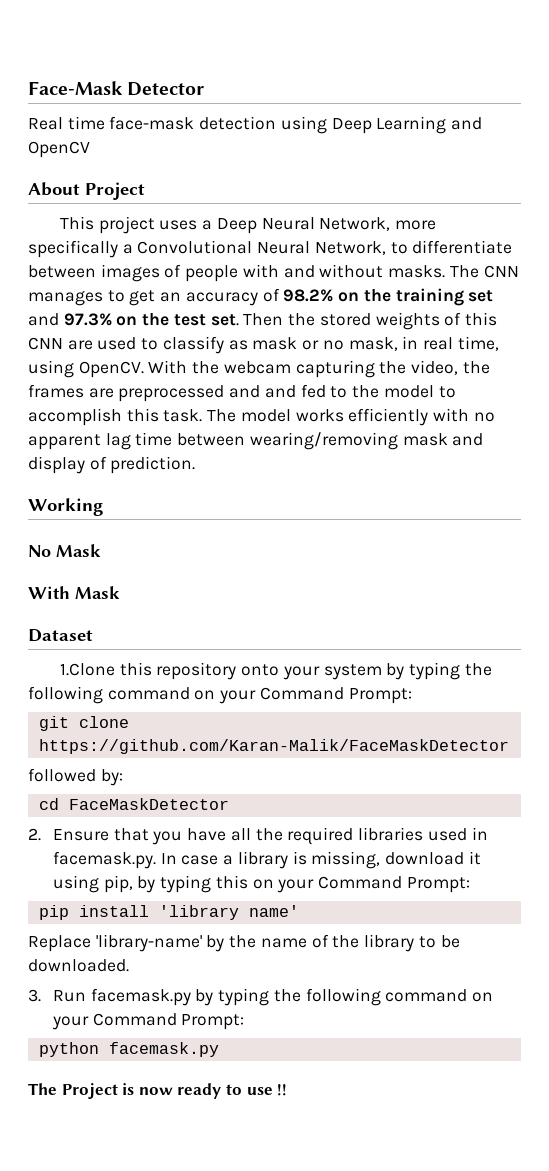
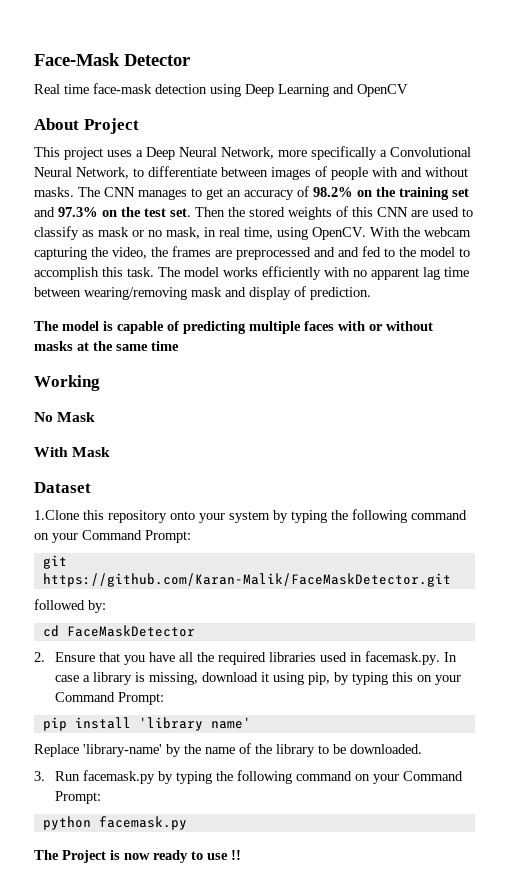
(196, 465) none -> [34,321,433,334] [34,341,179,351] // The model is capable of predicting multiple faces with or without masks at the same time
[78,716,129,728] [38,739,509,754] clone https://github.com/Karan-Malik/FaceMaskDetector -> [42,573,451,587] https://github.com/Karan-Malik/FaceMaskDetector.git

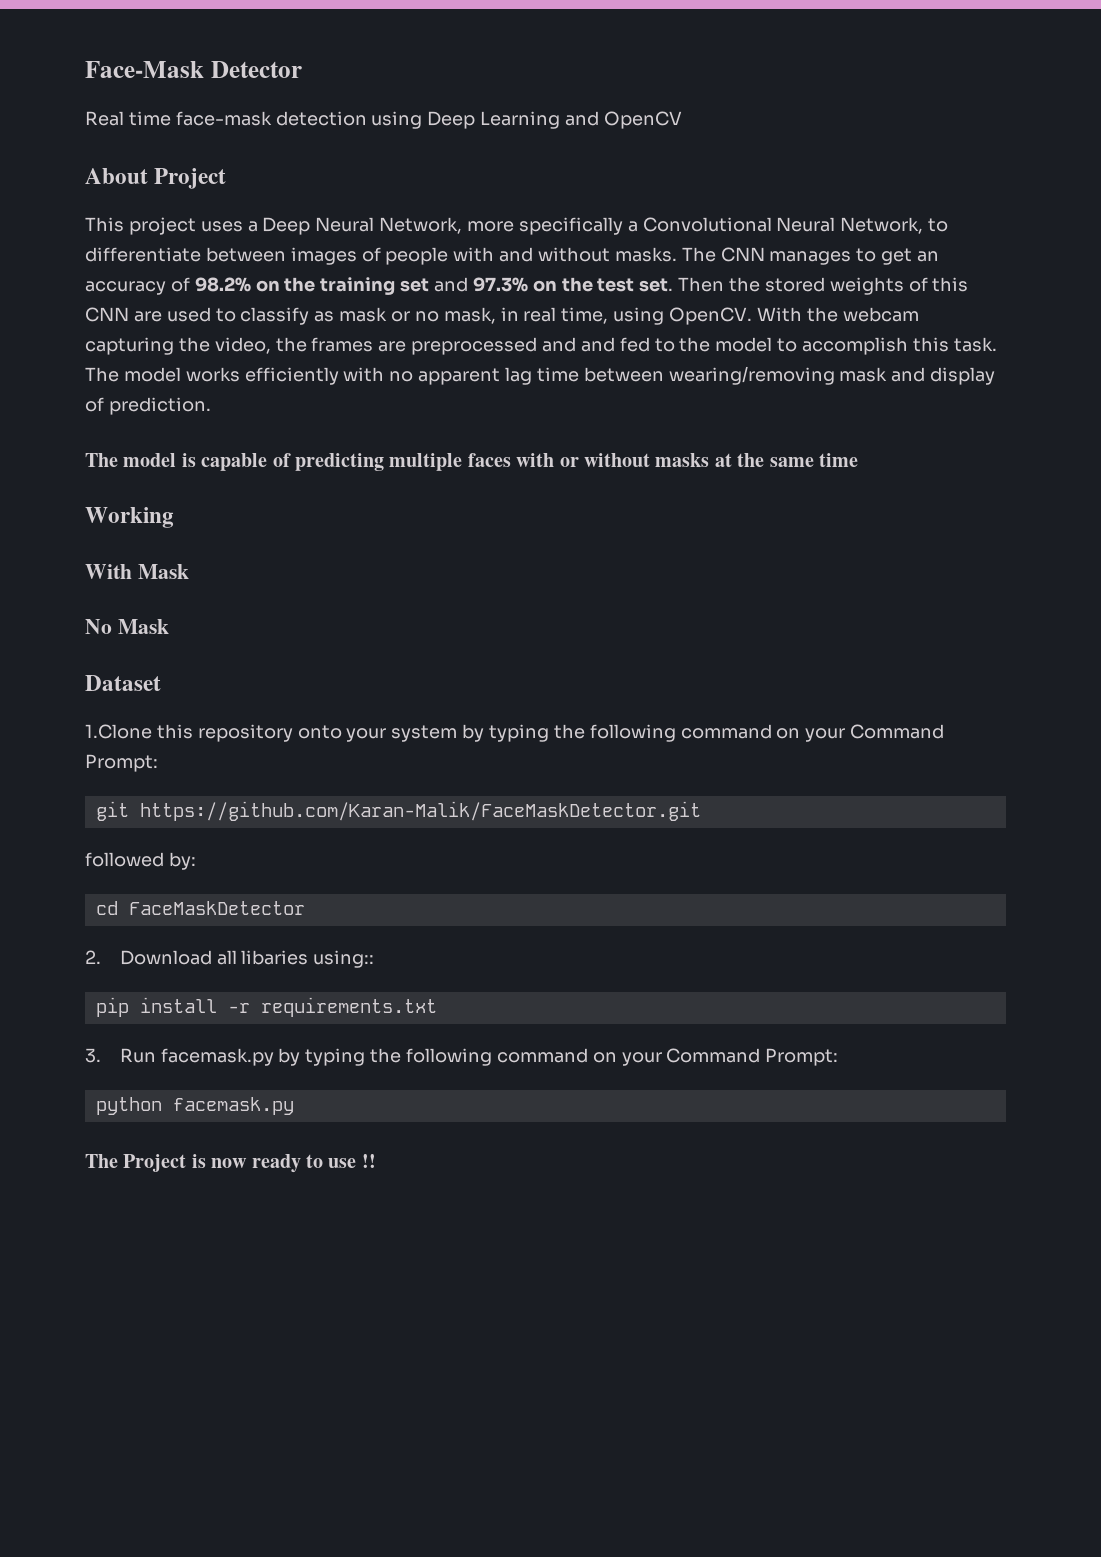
[34,412,96,422] [34,447,68,457] No Mask // With -> [85,564,189,579] [85,619,112,634] With Mask // No
[55,651,458,665] [55,672,462,685] [55,692,165,705] [42,717,251,731] [34,743,422,757] Ensure that you have all the required libraries used in facemask.py. In case a library is missing, download it using pip, by typing this on your Command Prompt: // pip install 'library name' // Replace 'library-name' by the name of the library to be downloaded. -> [119,950,375,968] [95,997,437,1017] Download all libaries using:: // pip install -r requirements.txt

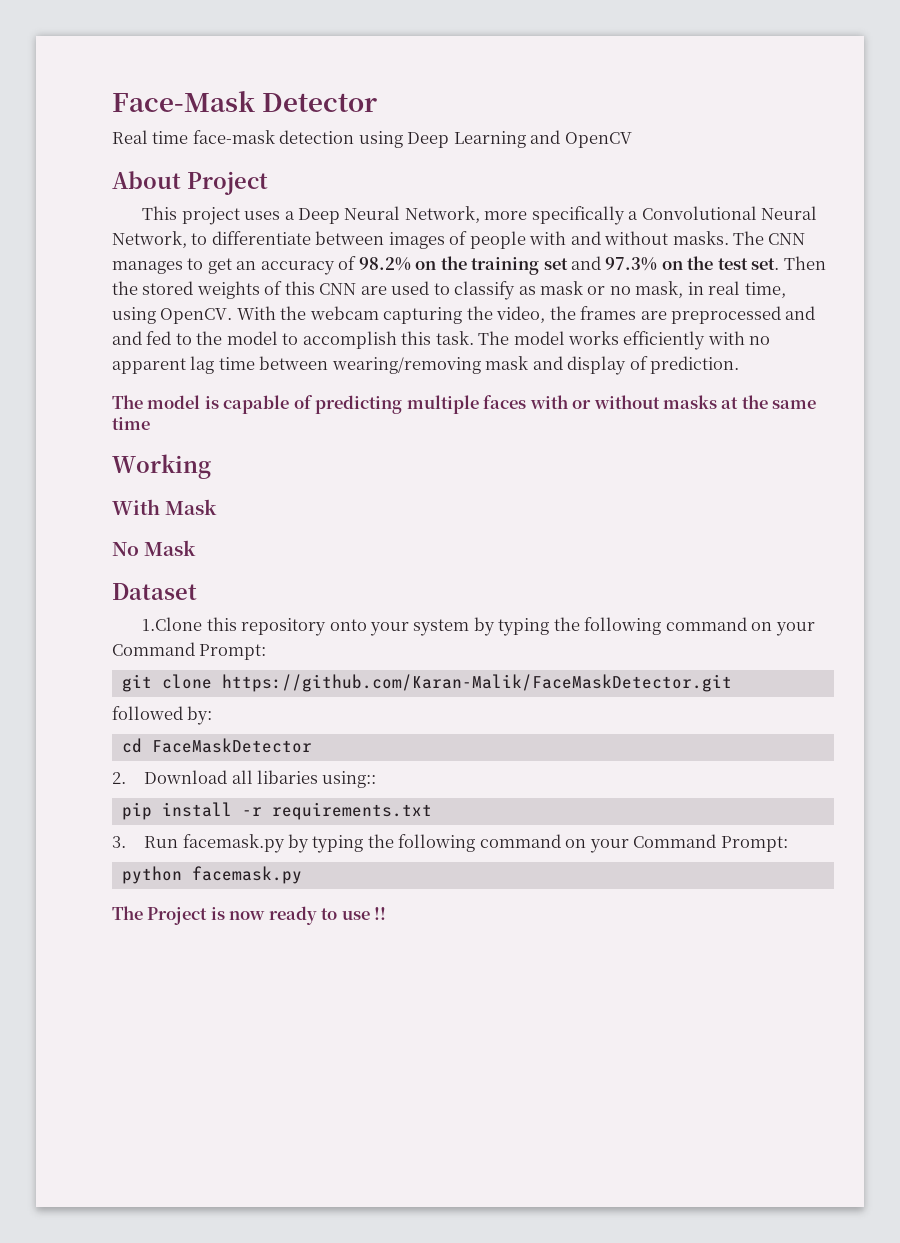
(129, 811) none -> [161,674,212,689] clone

